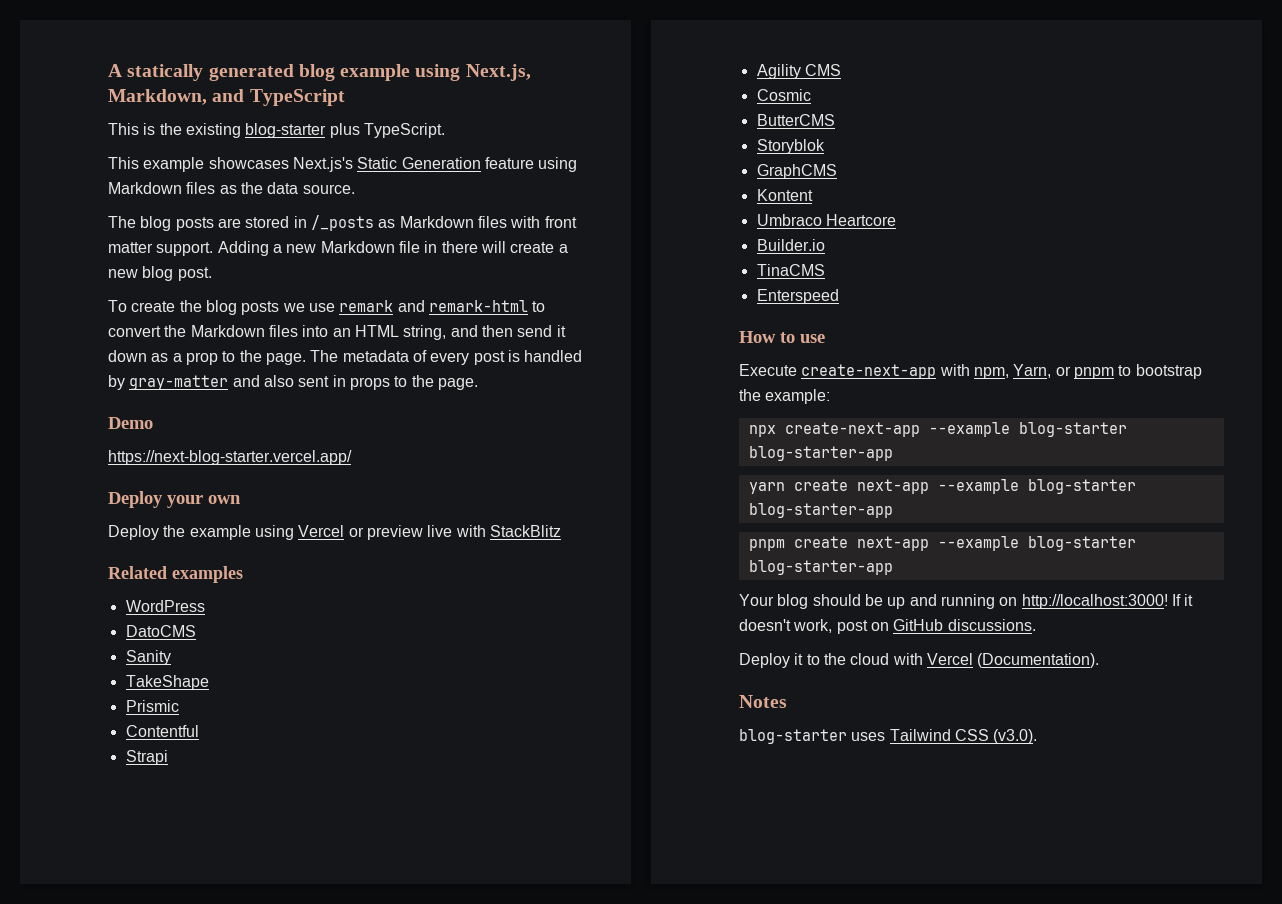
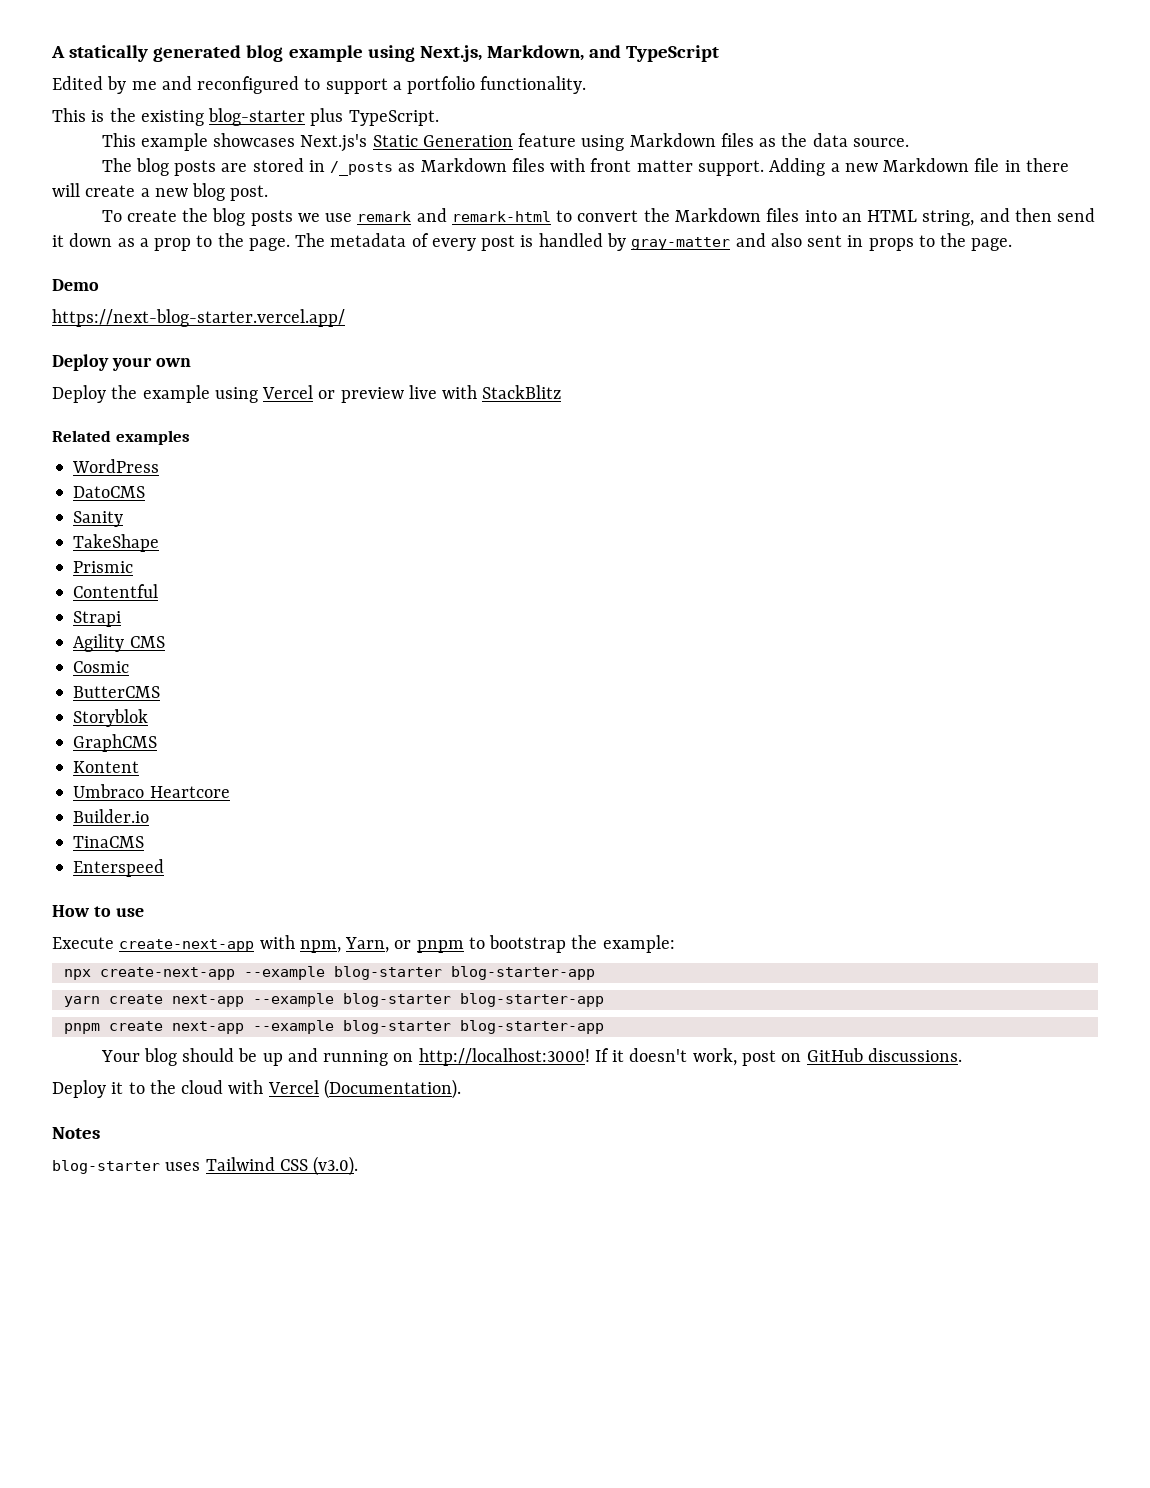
(345, 97) none -> [52,76,587,94] // Edited by me and reconfigured to support a portfolio functionality.

